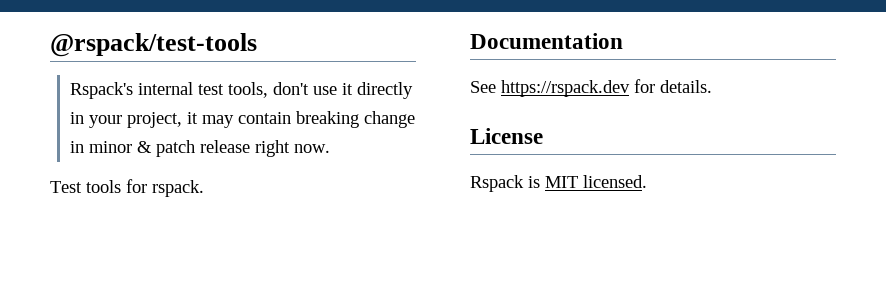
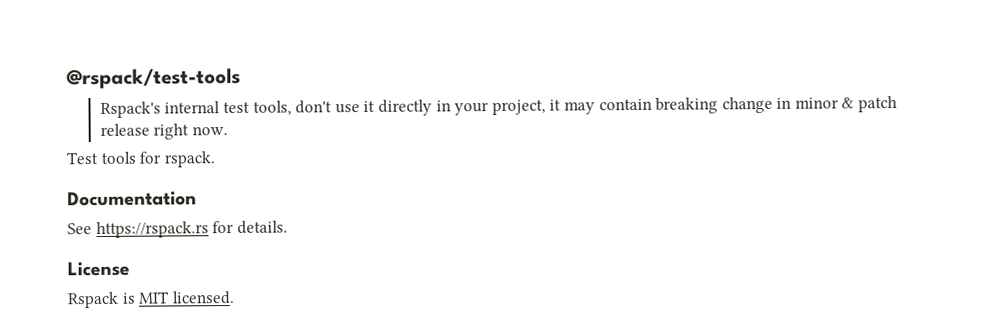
[501,80,630,97] https://rspack.dev -> [95,221,209,239] https://rspack.rs

